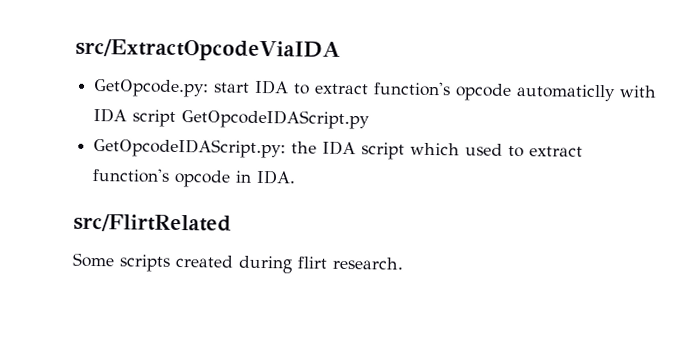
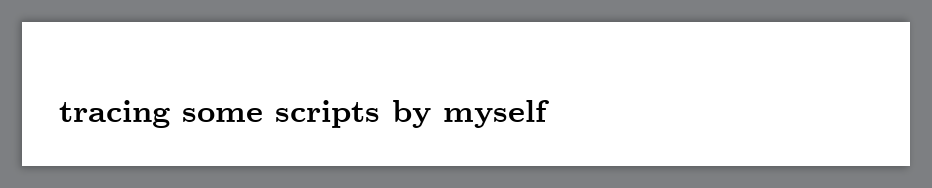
[75,38,341,62] [93,79,658,102] [93,108,371,130] [93,138,584,160] [92,168,297,188] [73,213,232,233] [72,252,404,274] src/ExtractOpcodeViaIDA // GetOpcode.py: start IDA to extract function's opcode automaticlly with IDA script GetOpcodeIDAScript.py // GetOpcodeIDAScript.py: the IDA script which used to extract function's opcode in IDA. // src/FlirtRelated // Some scripts created during flirt research. -> [59,100,549,128] tracing some scripts by myself

